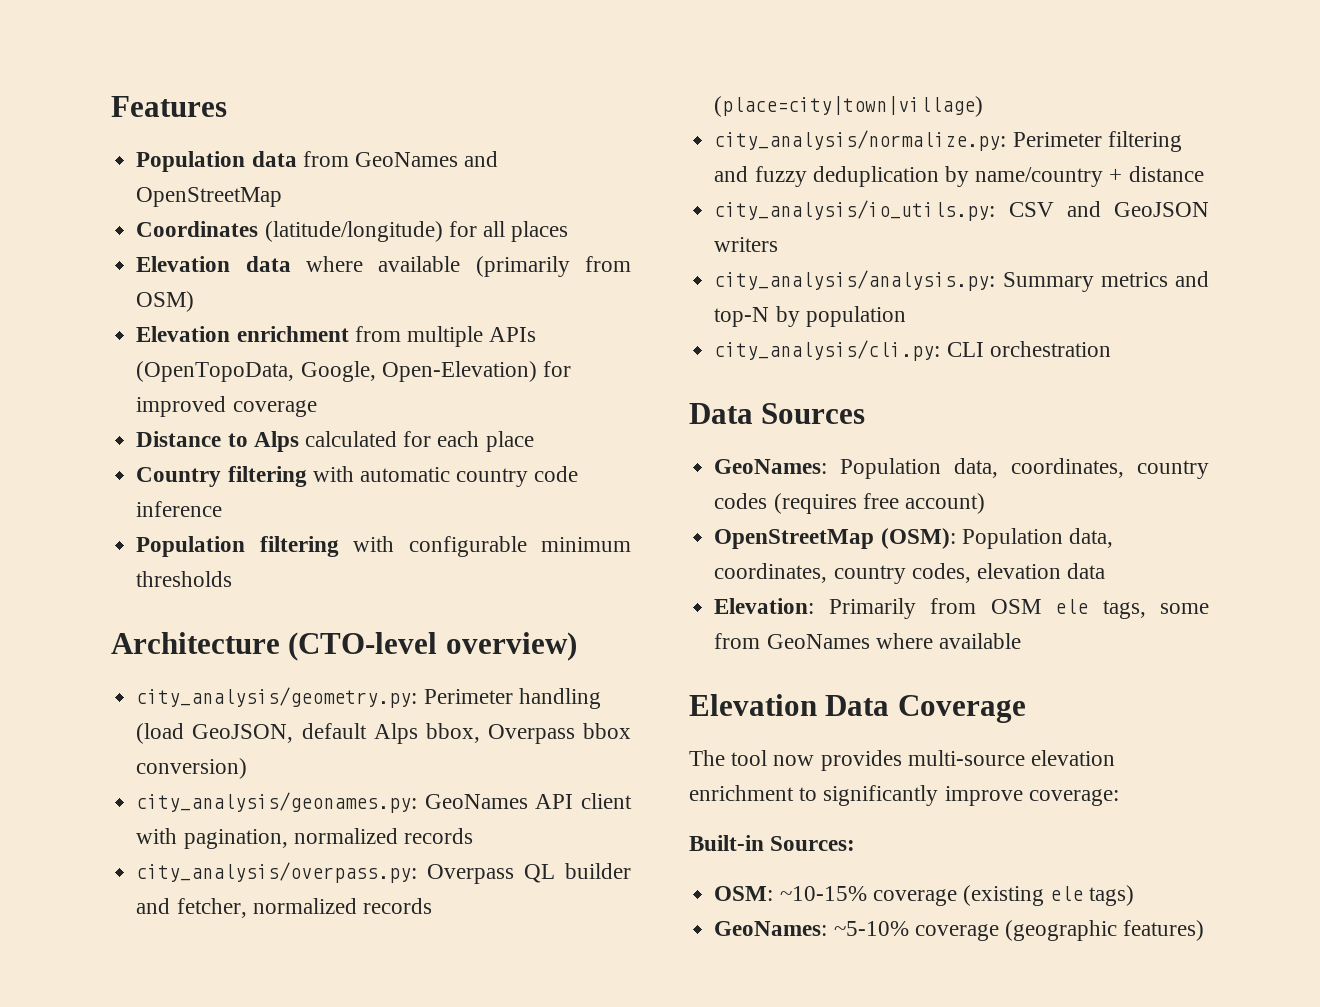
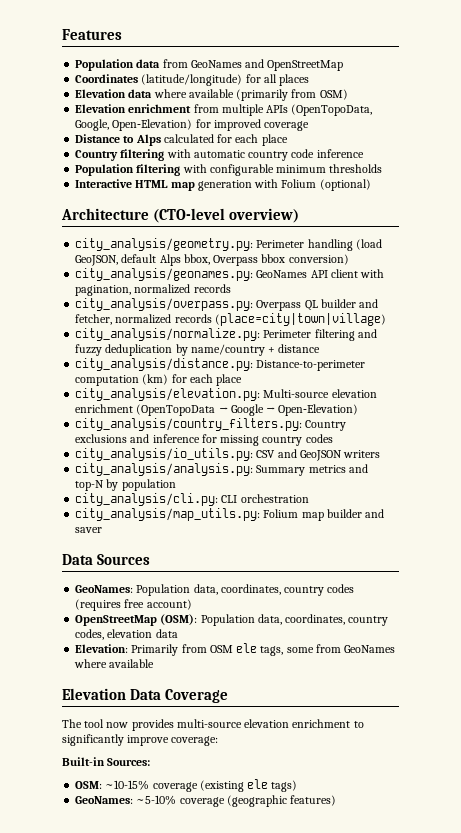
(233, 579) none -> [75,179,371,191] // Interactive HTML map generation with Folium (optional)
(1204, 174) none -> [75,358,366,371] [75,374,243,386] [75,388,377,401] [75,404,359,416] [75,418,347,431] [75,434,333,446] // city_analysis/distance.py: Distance-to-perimeter computation (km) for each place // city_analysis/elevation.py: Multi-source elevation enrichment (OpenTopoData → Google → Open‑Elevation) // city_analysis/country_filters.py: Country exclusions and inference for missing country codes
(1111, 349) none -> [75,508,385,521] [75,527,103,533] // city_analysis/map_utils.py: Folium map builder and saver

